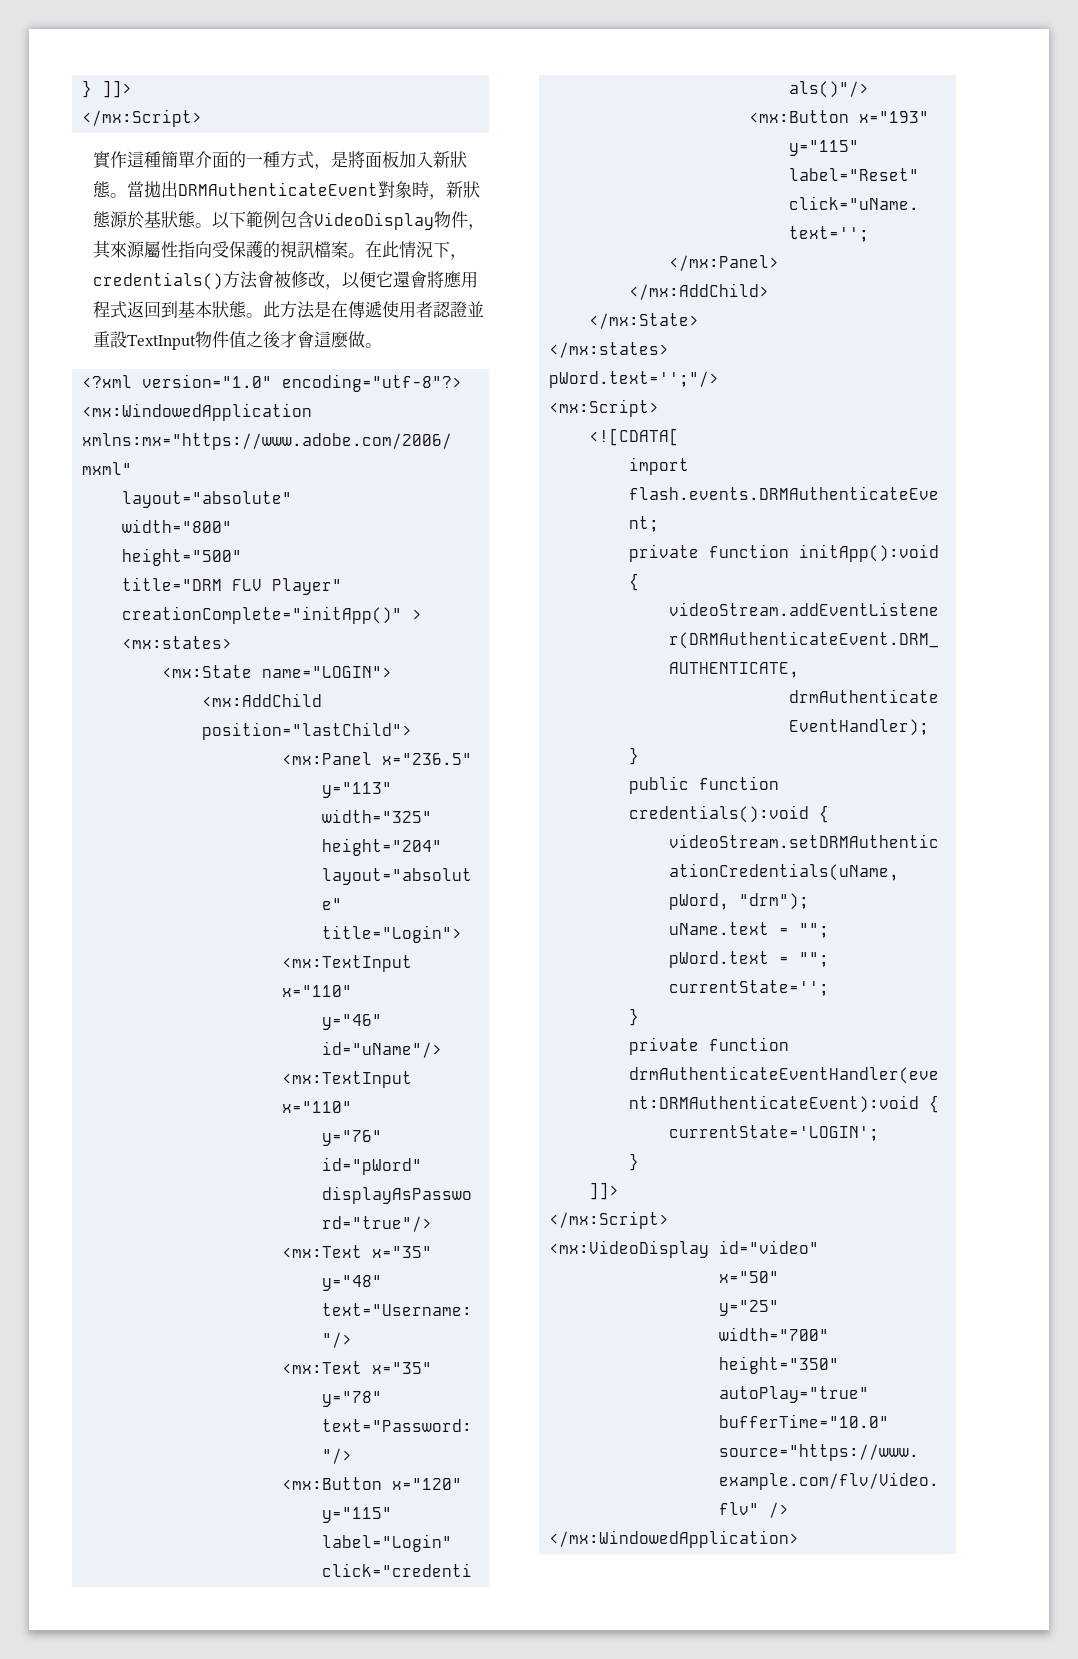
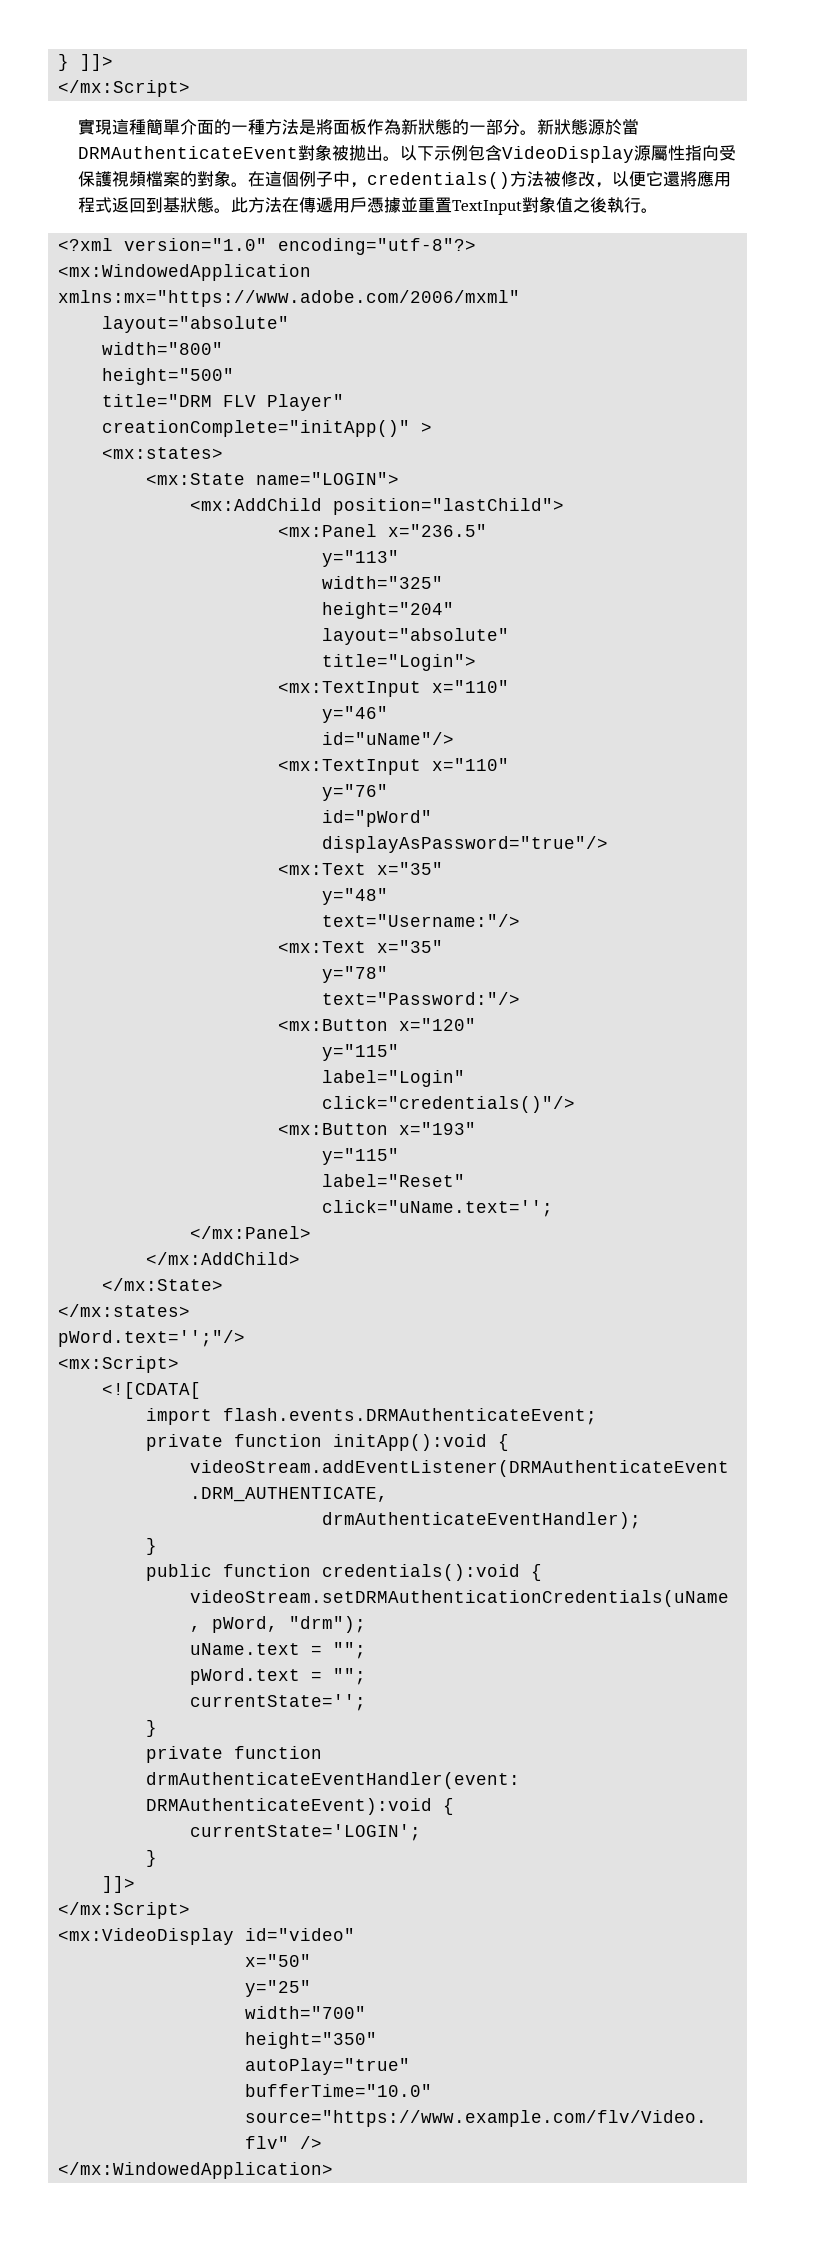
[110,151,128,168] 作 -> [95,119,113,135] 現
[297,151,332,170] 式， -> [282,119,300,135] 法
[399,151,468,168] [93,181,481,200] [93,211,486,230] [93,240,451,259] 加入新狀態。當拋出DRMAuthenticateEvent對象時，新狀態源於基狀態。以下範例包含VideoDisplay物件，其來源屬性指向受保護的視訊檔案。在此情況下 -> [367,119,640,135] [78,144,737,163] [78,170,351,187] 作為新狀態的一部分。新狀態源於當DRMAuthenticateEvent對象被拋出。以下示例包含VideoDisplay源屬性指向受保護視頻檔案的對象。在這個例子中
[257,271,275,288] 會 -> (545, 179) none
[410,271,428,288] 會 -> (681, 179) none
[195,301,213,318] 本 -> (181, 205) none
[314,301,485,318] [93,331,366,350] 是在傳遞使用者認證並重設TextInput物件值之後才會這麼做 -> [282,196,642,215] 在傳遞用戶憑據並重置TextInput對象值之後執行

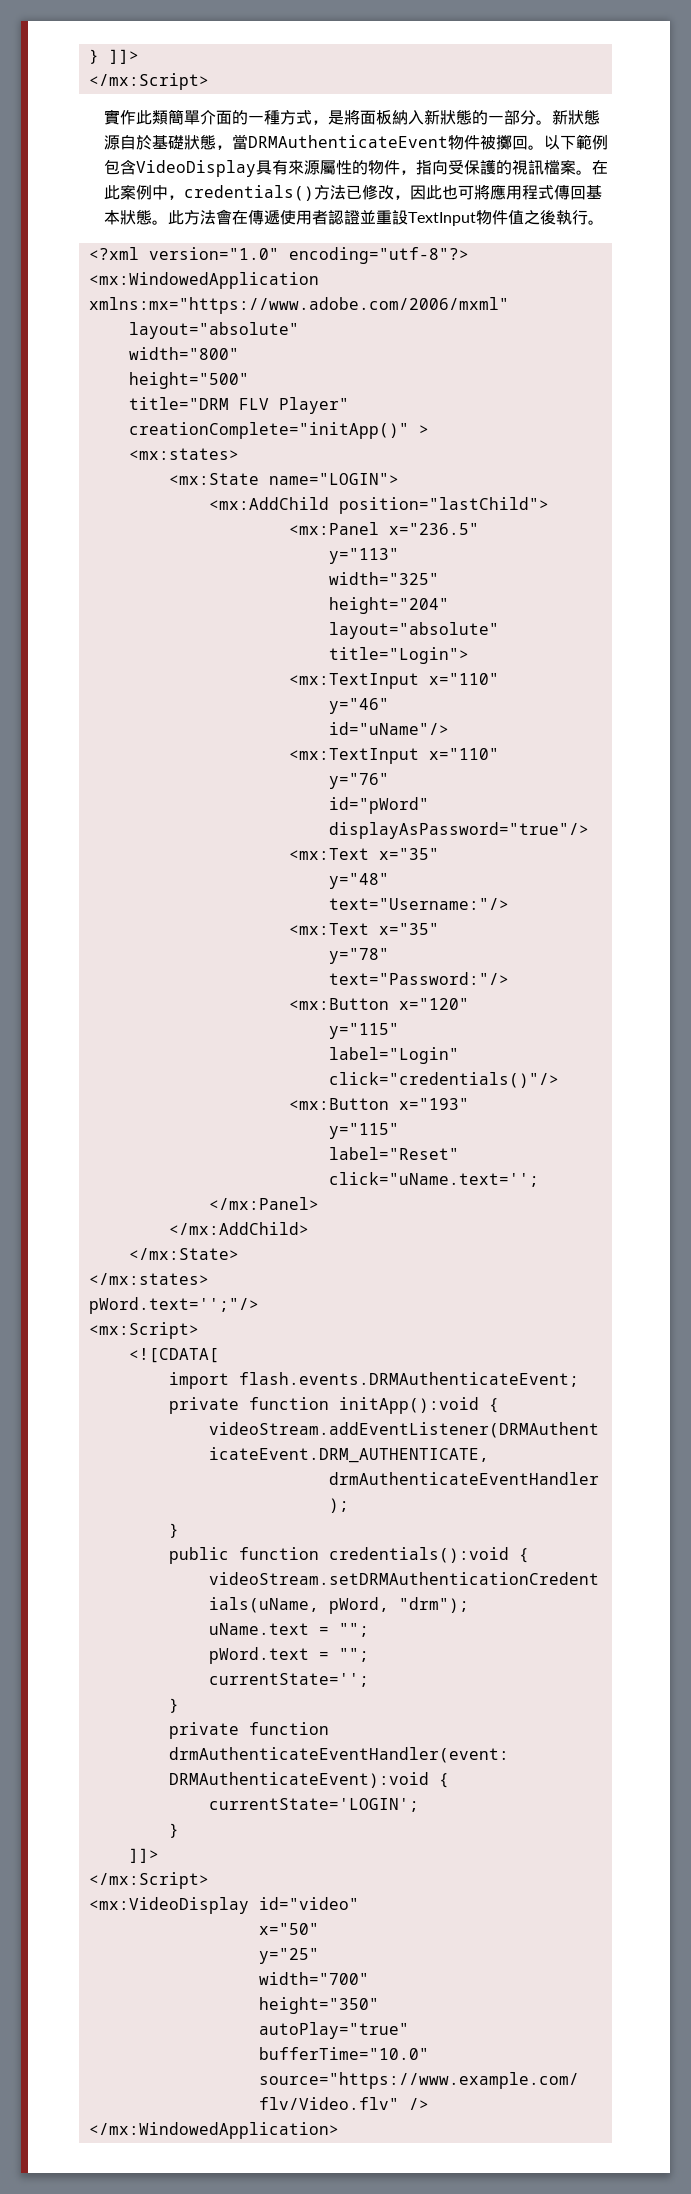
[95,118,147,135] 現這種 -> [120,110,169,125] 作此類
[282,119,300,135] 法 -> [296,110,329,125] 式，
[367,119,402,135] 作為 -> [392,110,425,125] 納入
[605,119,640,135] [78,144,737,163] [78,170,681,189] 於當DRMAuthenticateEvent對象被拋出。以下示例包含VideoDisplay源屬性指向受保護視頻檔案的對象。在這個例子中，credentials()方法被修改，以便它還 -> [120,134,609,150] [104,159,609,177] [104,184,475,201] 自於基礎狀態，當DRMAuthenticateEvent物件被擲回。以下範例包含VideoDisplay具有來源屬性的物件，指向受保護的視訊檔案。在此案例中，credentials()方法已修改，因此也可
[112,197,181,213] 返回到基 -> [554,185,603,200] [104,210,121,225] 傳回基本
[282,196,557,215] 在傳遞用戶憑據並重置TextInput對象 -> [216,209,509,226] 會在傳遞使用者認證並重設TextInput物件

